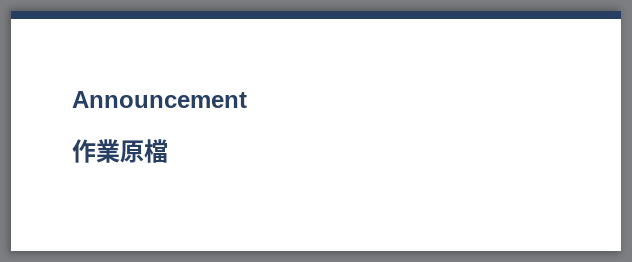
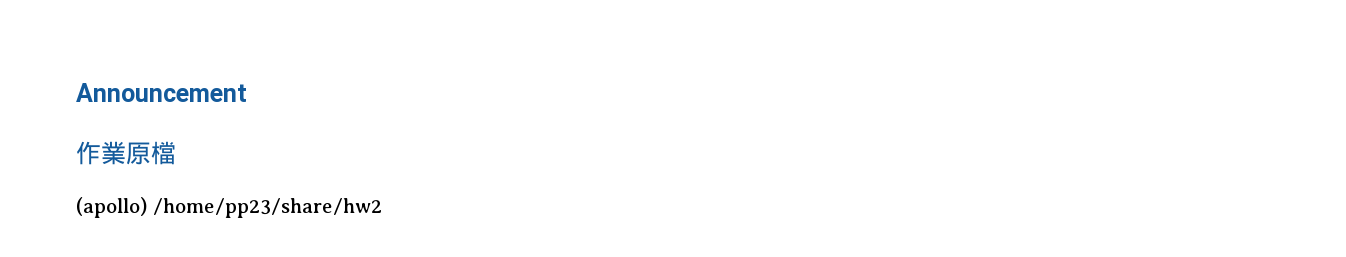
(168, 151) none -> [76,197,382,218] // (apollo) /home/pp23/share/hw2

